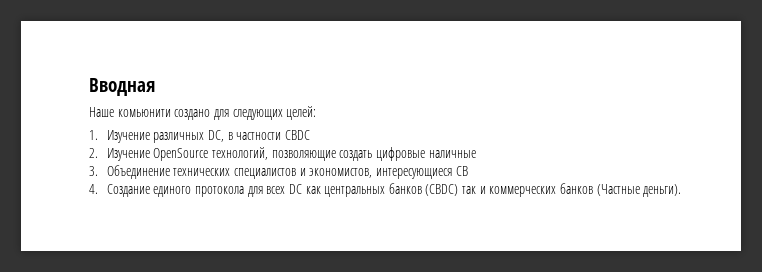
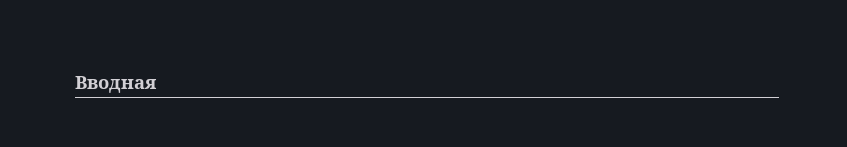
[89,106,317,120] [89,130,310,143] [89,147,476,161] [89,165,468,179] [89,183,682,197] // Наше комьюнити создано для следующих целей: // 1. Изучение различных DC, в частности CBDC // 2. Изучение OpenSource технологий, позволяющие создать цифровые наличные // 3. Объединение технических специалистов и экономистов, интересующиеся CB // 4. Создание единого протокола для всех DC как центральных банков (CBDC) так и коммерческих банков (Частные деньги). -> (157, 84) none

